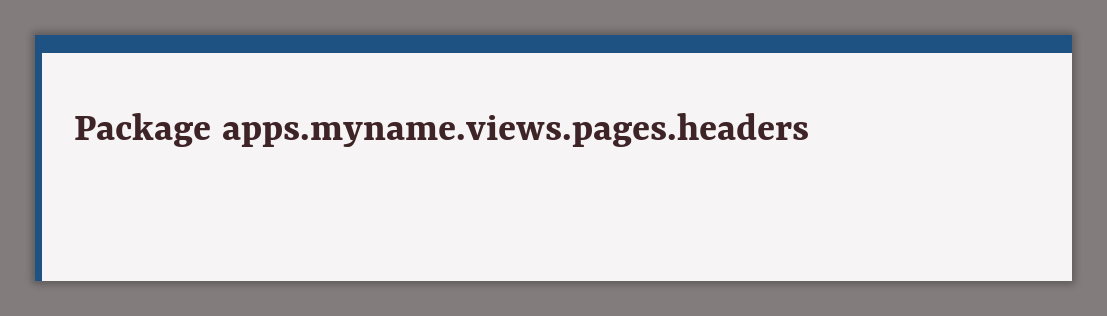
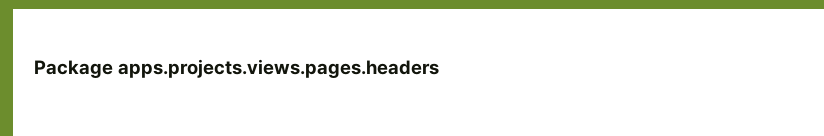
[222,113,810,147] apps.myname.views.pages.headers -> [118,59,440,78] apps.projects.views.pages.headers

